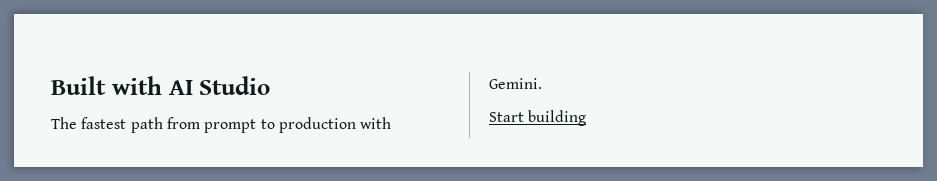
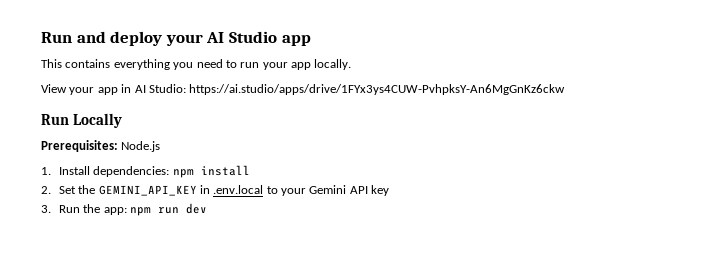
[51,76,271,95] [51,117,392,133] [489,78,542,89] [489,110,587,126] Built with AI Studio // The fastest path from prompt to production with Gemini. // Start building -> [41,31,311,46] [41,59,352,70] [41,84,566,95] [41,113,123,128] [41,140,161,152] [41,165,250,178] [41,185,390,196] [41,203,207,216] Run and deploy your AI Studio app // This contains everything you need to run your app locally. // View your app in AI Studio: https://ai.studio/apps/drive/1FYx3ys4CUW-PvhpksY-An6MgGnKz6ckw // Run Locally // Prerequisites: Node.js // 1. Install dependencies: npm install // 2. Set the GEMINI_API_KEY in .env.local to your Gemini API key // 3. Run the app: npm run dev

